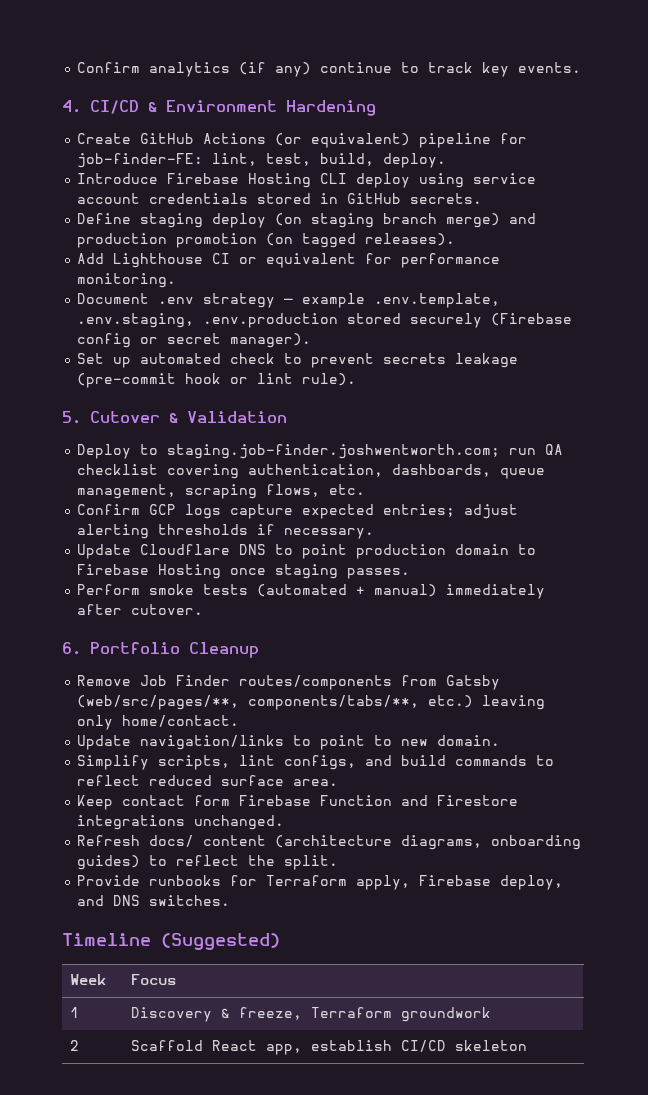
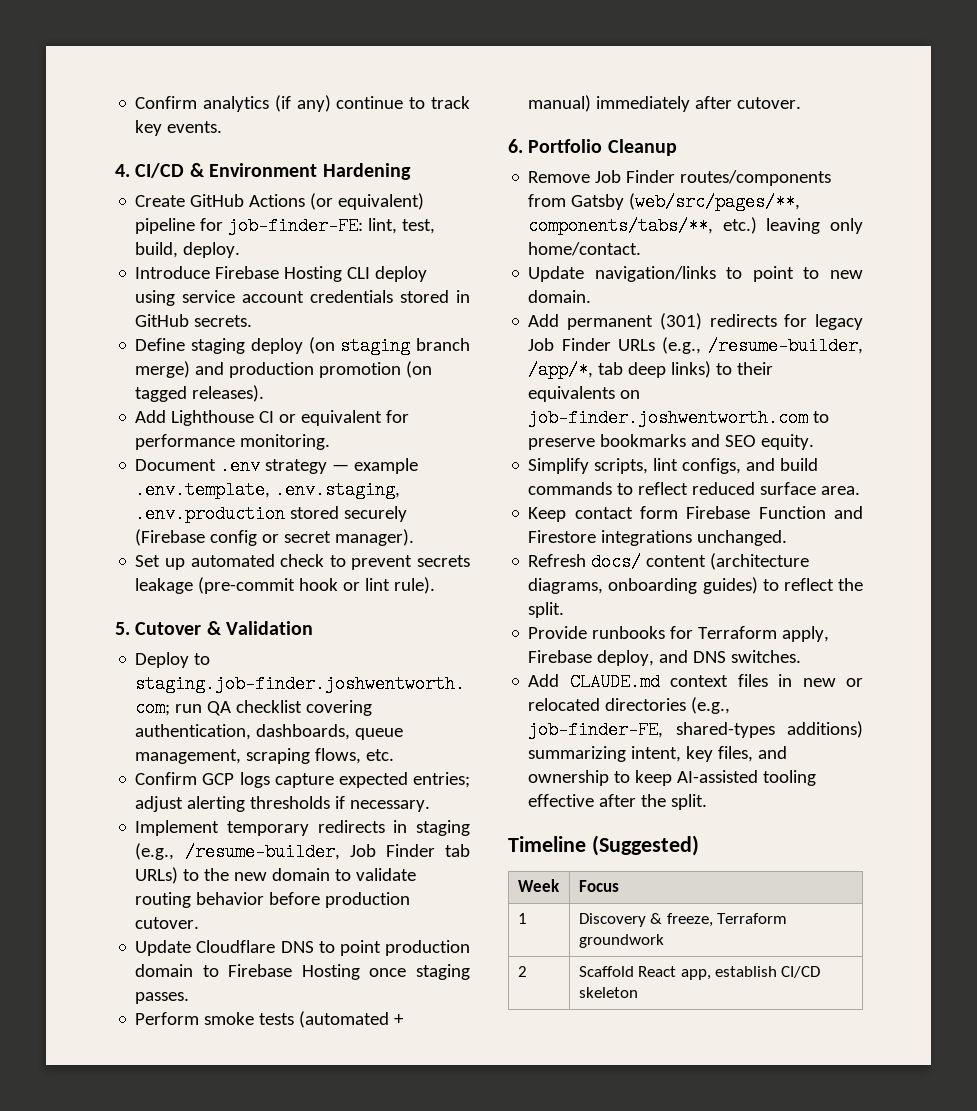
(375, 533) none -> [135,820,470,836] [135,843,470,861] [135,867,417,884] [135,892,411,908] [135,917,200,929] // Implement temporary redirects in staging (e.g., /resume-builder, Job Finder tab URLs) to the new domain to validate routing behavior before production cutover.
(501, 740) none -> [528,313,863,330] [528,337,863,355] [528,361,774,379] [528,386,641,402] [528,409,830,427] [528,434,815,450] // Add permanent (301) redirects for legacy Job Finder URLs (e.g., /resume-builder, /app/*, tab deep links) to their equivalents on job-finder.joshwentworth.com to preserve bookmarks and SEO equity.
(231, 900) none -> [528,673,863,691] [528,697,731,714] [528,721,863,739] [528,746,788,762] [528,770,817,786] [528,794,708,810] // Add CLAUDE.md context files in new or relocated directories (e.g., job-finder-FE, shared-types additions) summarizing intent, key files, and ownership to keep AI-assisted tooling effective after the split.

